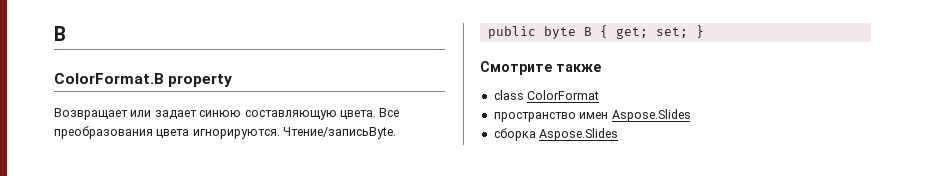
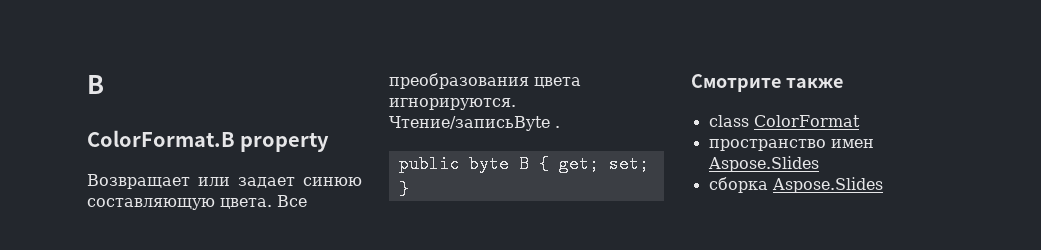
[283,127,397,139] Чтение/записьByte. -> [389,116,560,131] Чтение/записьByte .

